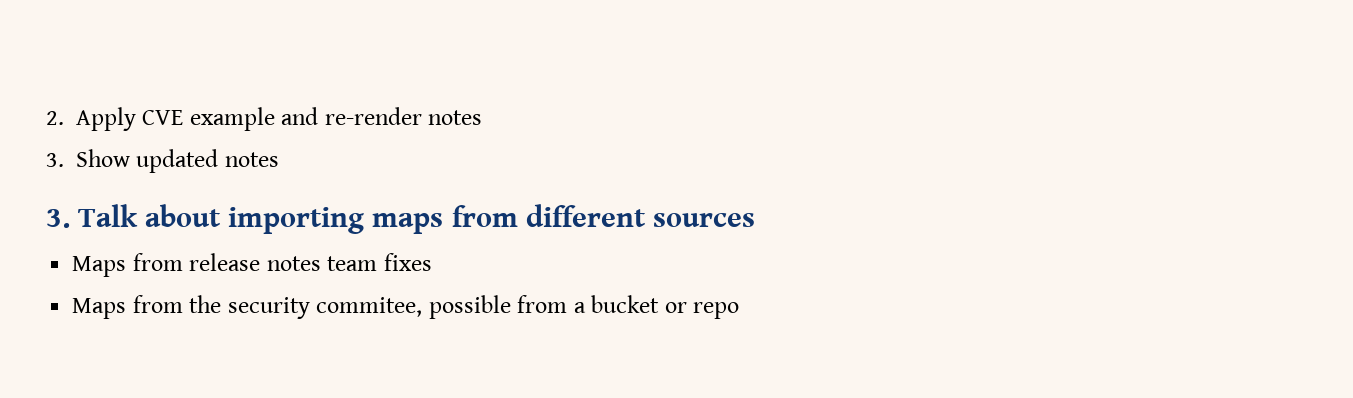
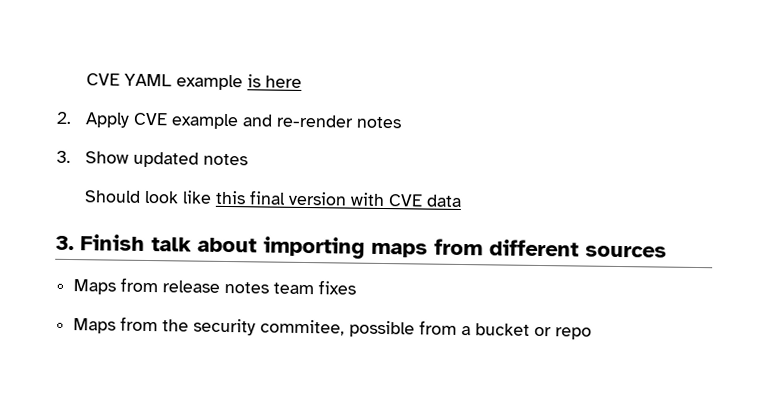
(46, 118) none -> [86,73,303,91] CVE YAML example is here //
[46,204,139,228] // 3. Talk -> [84,190,463,207] [55,234,192,252] // Should look like this final version with CVE data // 3. Finish talk

